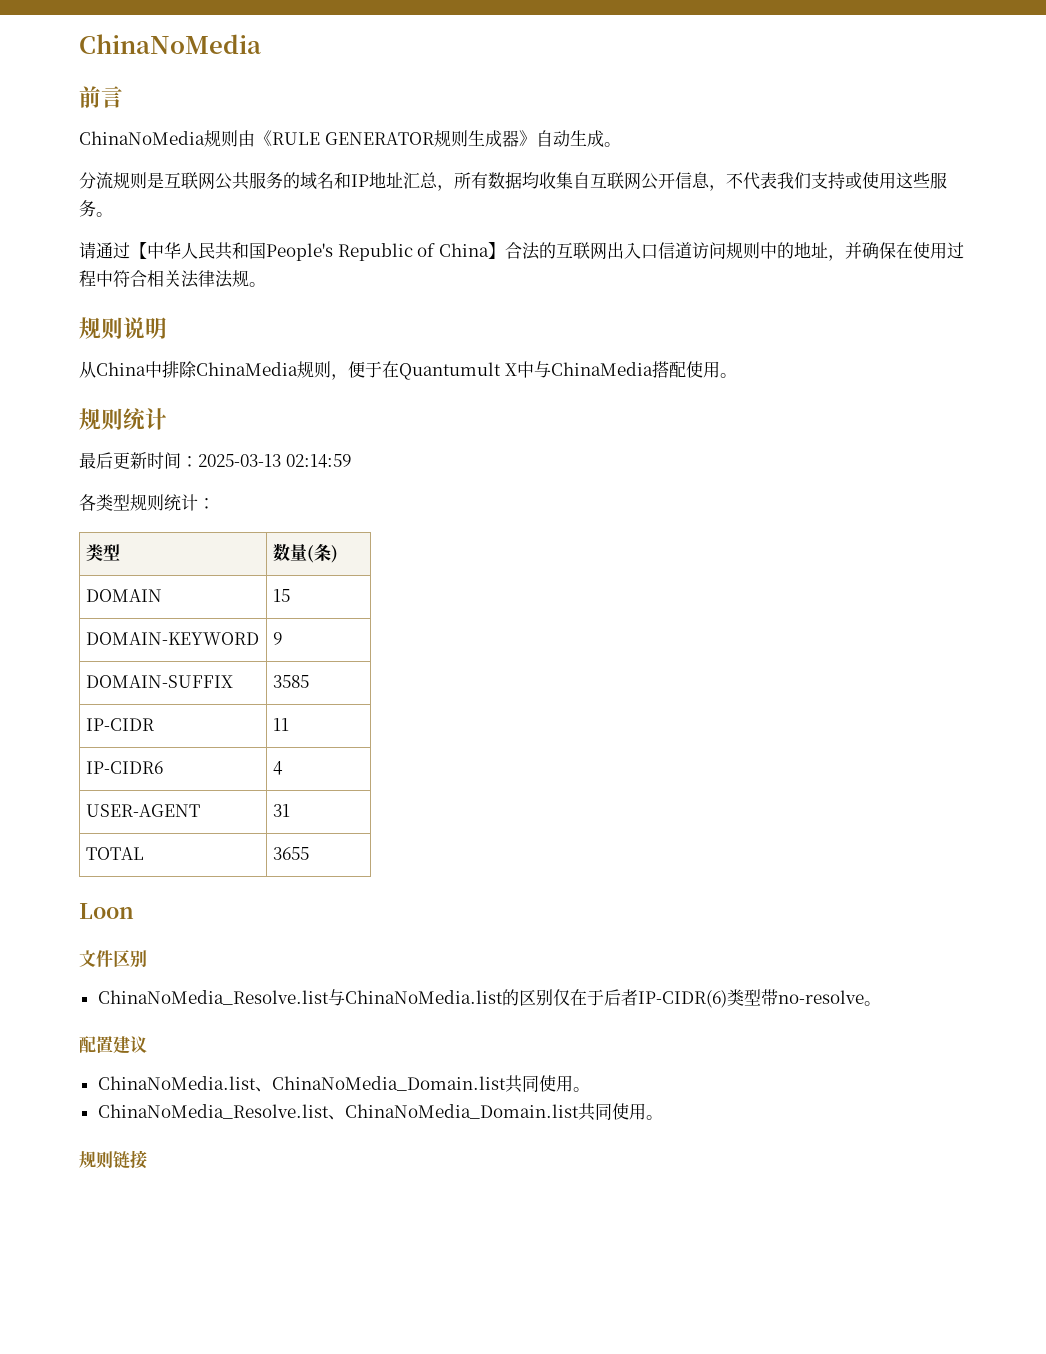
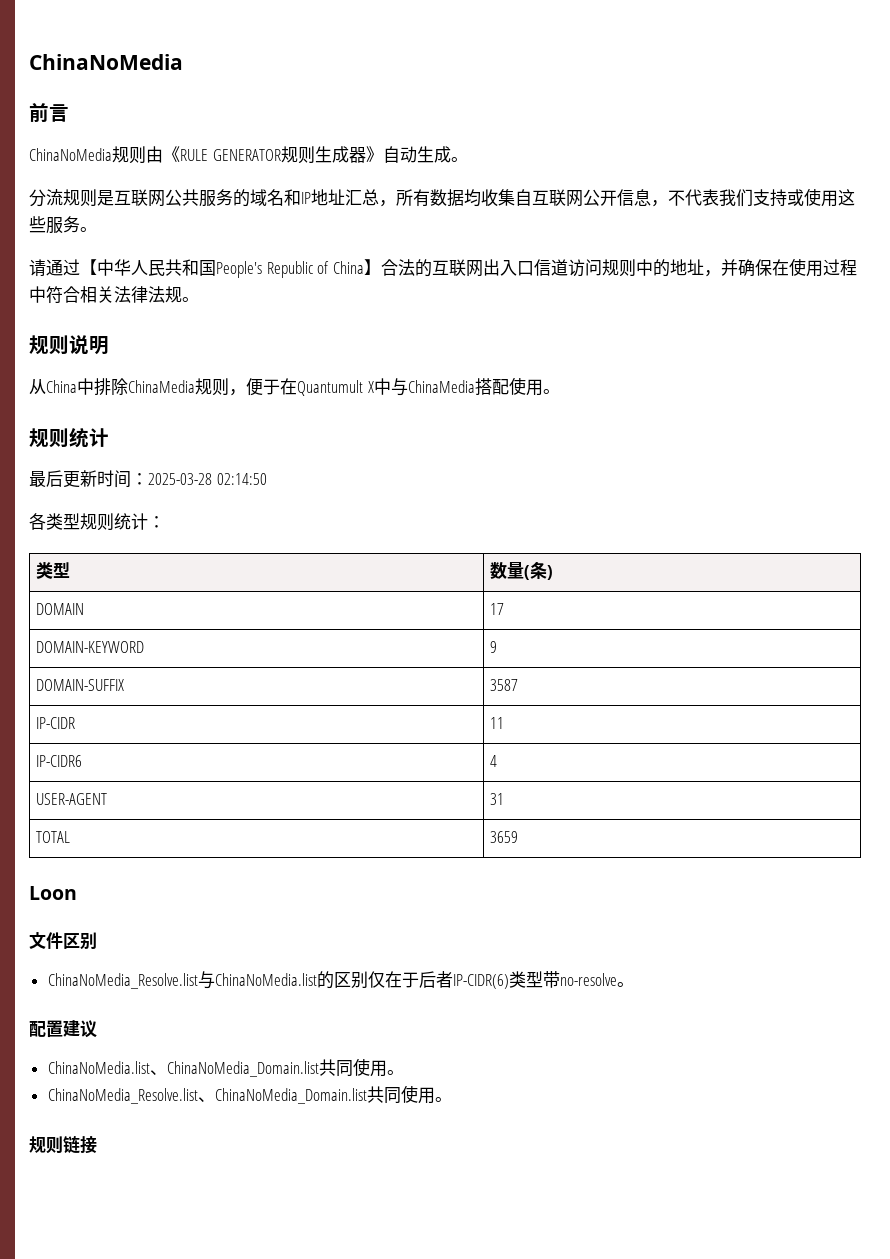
[198,454,352,468] 2025-03-13 02:14:59 -> [148,473,267,485] 2025-03-28 02:14:50
[272,589,290,602] 15 -> [490,603,505,615] 17
[272,675,309,688] 3585 -> [490,679,519,691] 3587
[272,847,309,860] 3655 -> [490,831,519,843] 3659

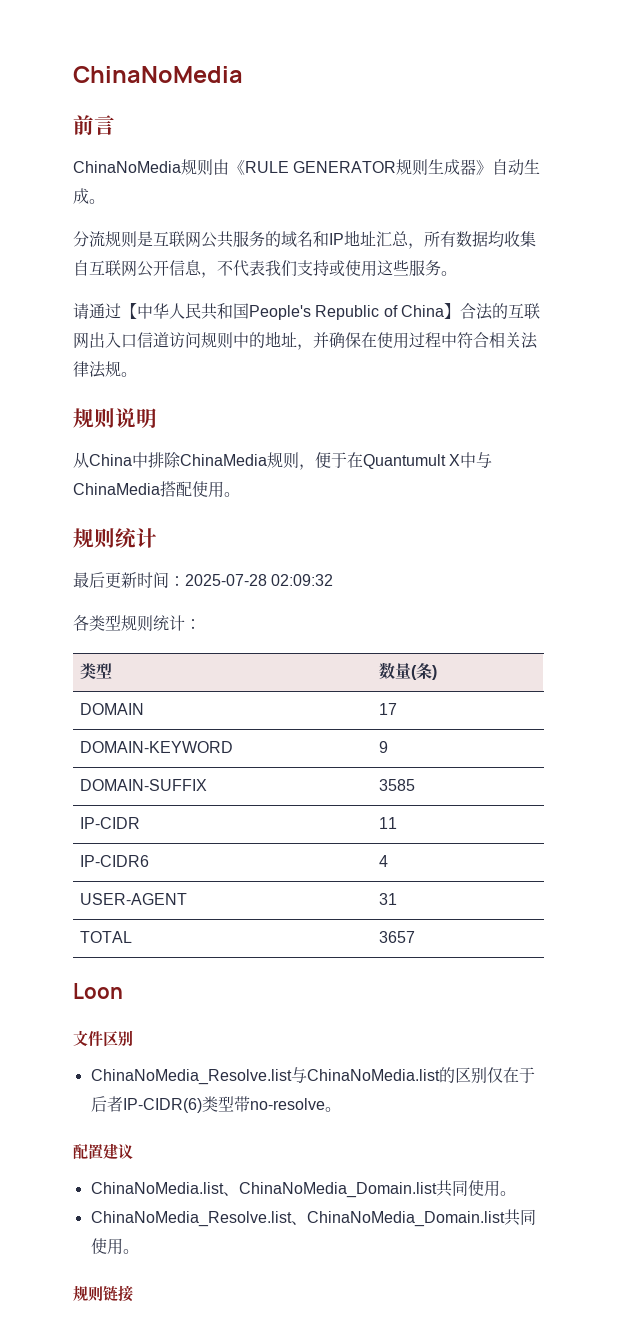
[148,473,267,485] 2025-03-28 02:14:50 -> [185,574,334,586] 2025-07-28 02:09:32
[490,679,519,691] 3587 -> [379,779,416,791] 3585
[490,831,519,843] 3659 -> [379,931,416,943] 3657

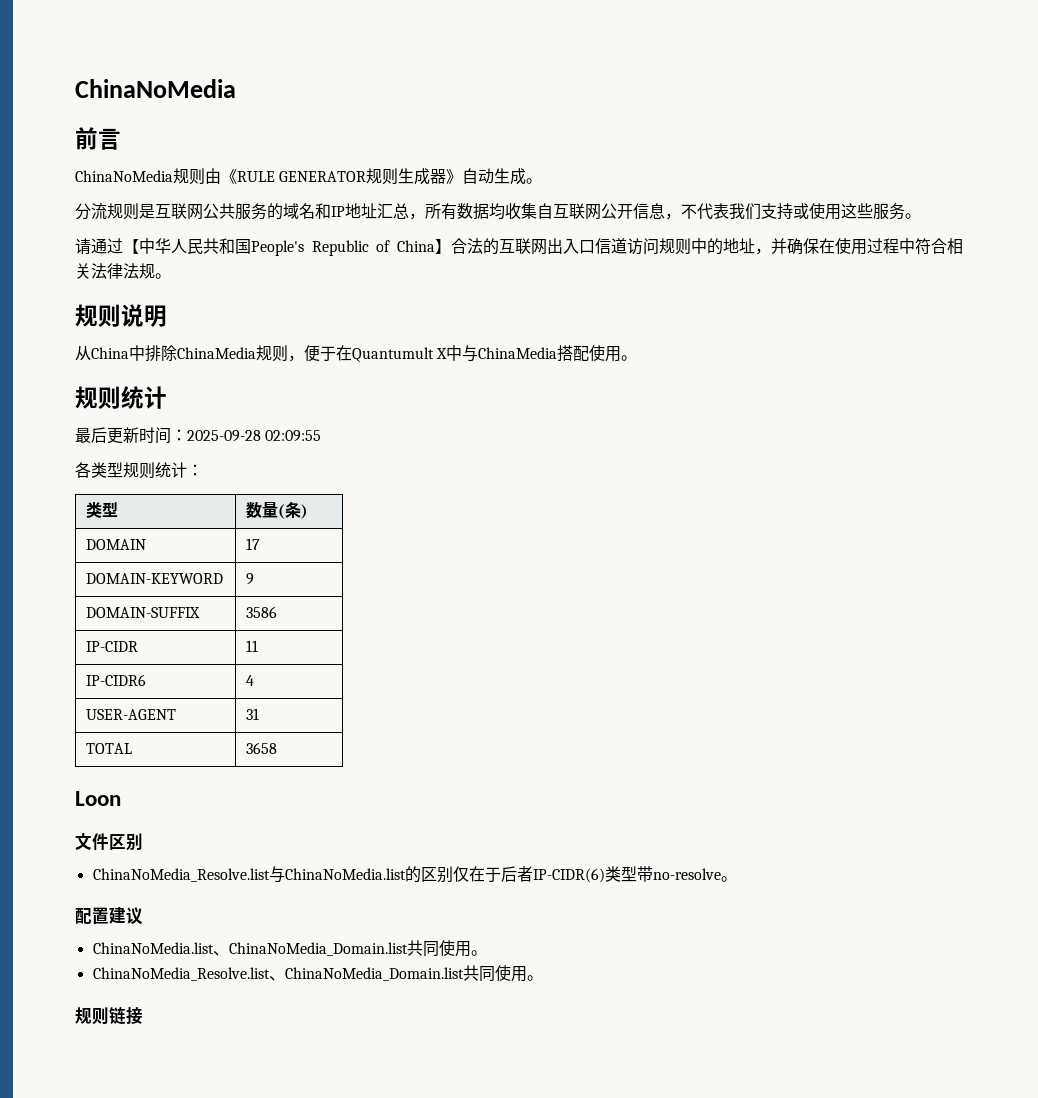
[185,574,334,586] 2025-07-28 02:09:32 -> [187,430,322,442] 2025-09-28 02:09:55
[379,779,416,791] 3585 -> [246,606,278,618] 3586
[379,931,416,943] 3657 -> [246,742,278,754] 3658

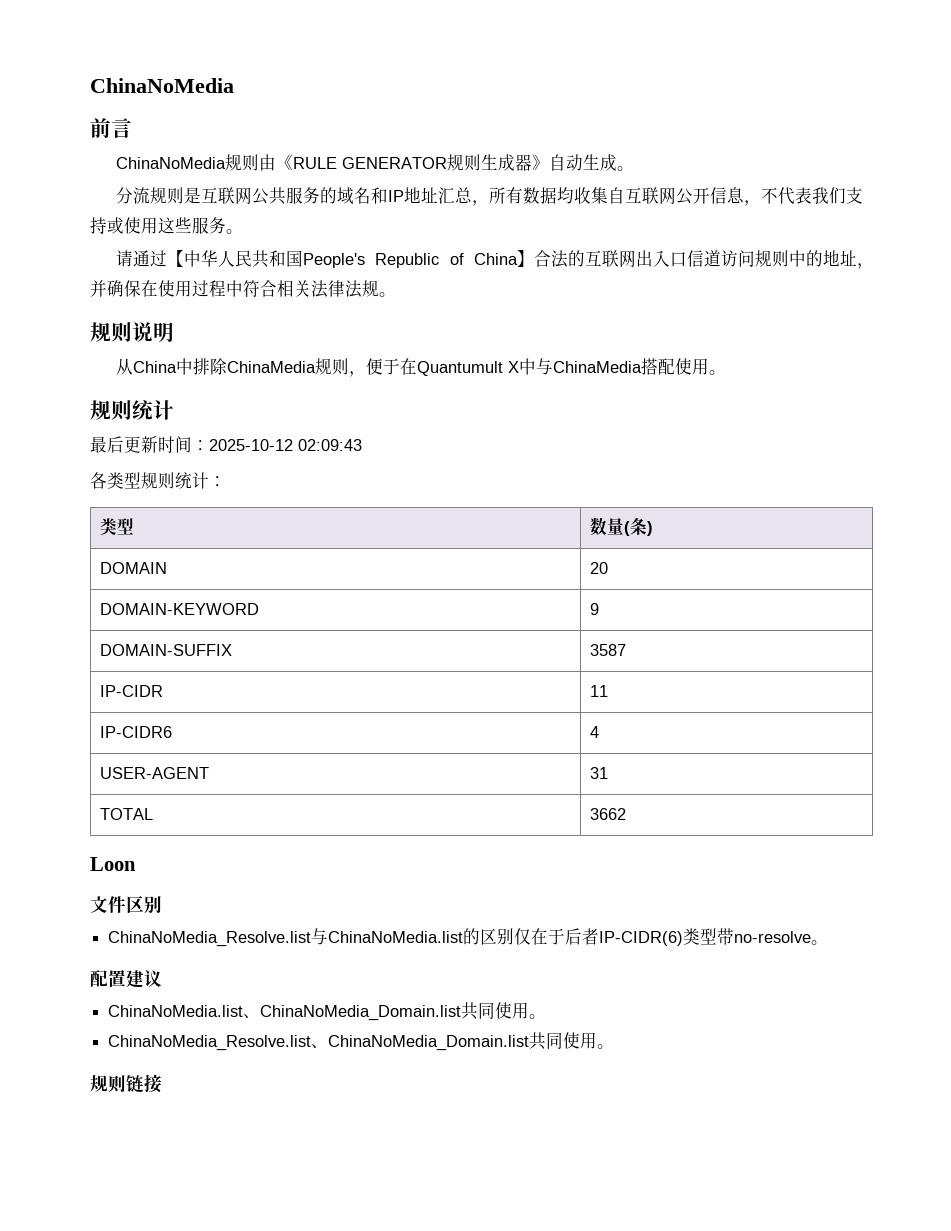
[187,430,322,442] 2025-09-28 02:09:55 -> [209,439,362,451] 2025-10-12 02:09:43
[246,538,261,550] 17 -> [590,562,609,574] 20
[246,606,278,618] 3586 -> [590,644,627,656] 3587
[246,742,278,754] 3658 -> [590,808,627,820] 3662

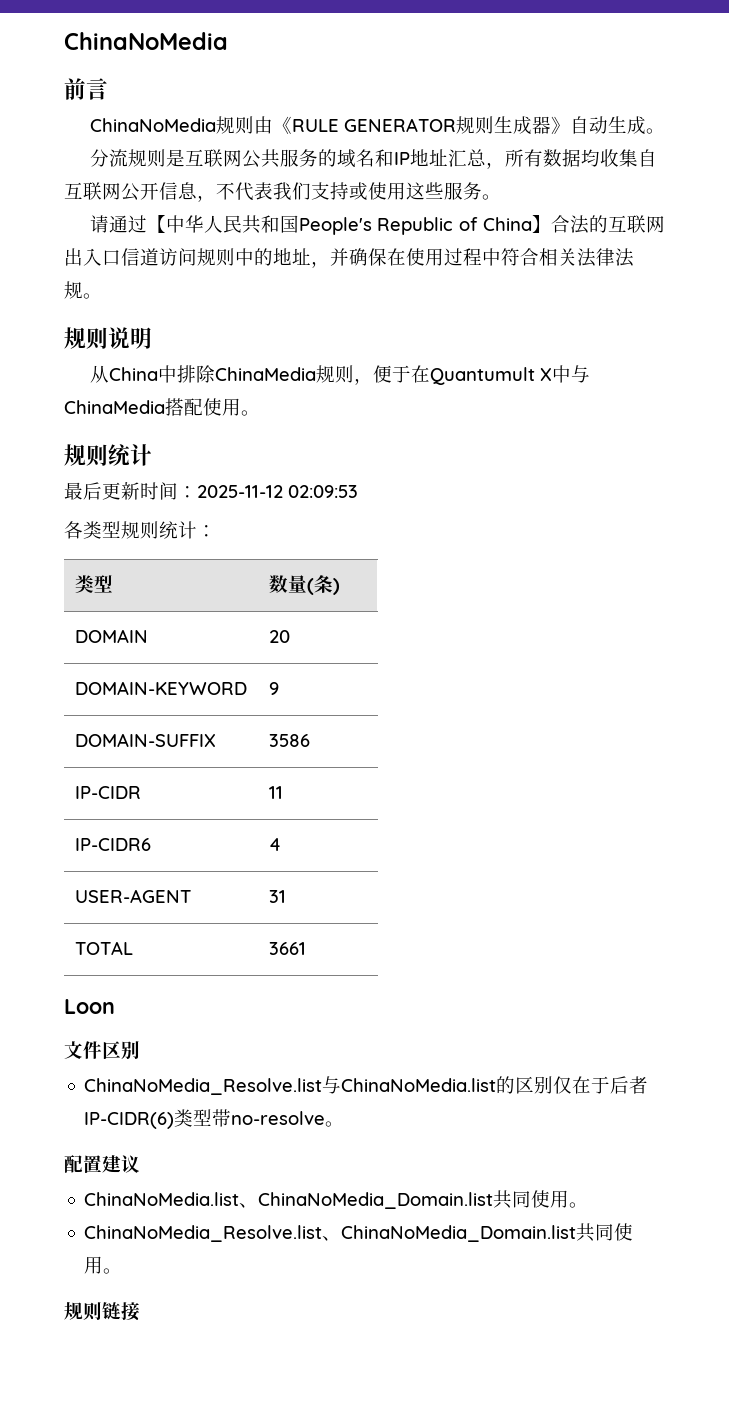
[209,439,362,451] 2025-10-12 02:09:43 -> [197,485,358,498] 2025-11-12 02:09:53
[590,644,627,656] 3587 -> [268,734,310,747] 3586
[590,808,627,820] 3662 -> [268,942,306,955] 3661

